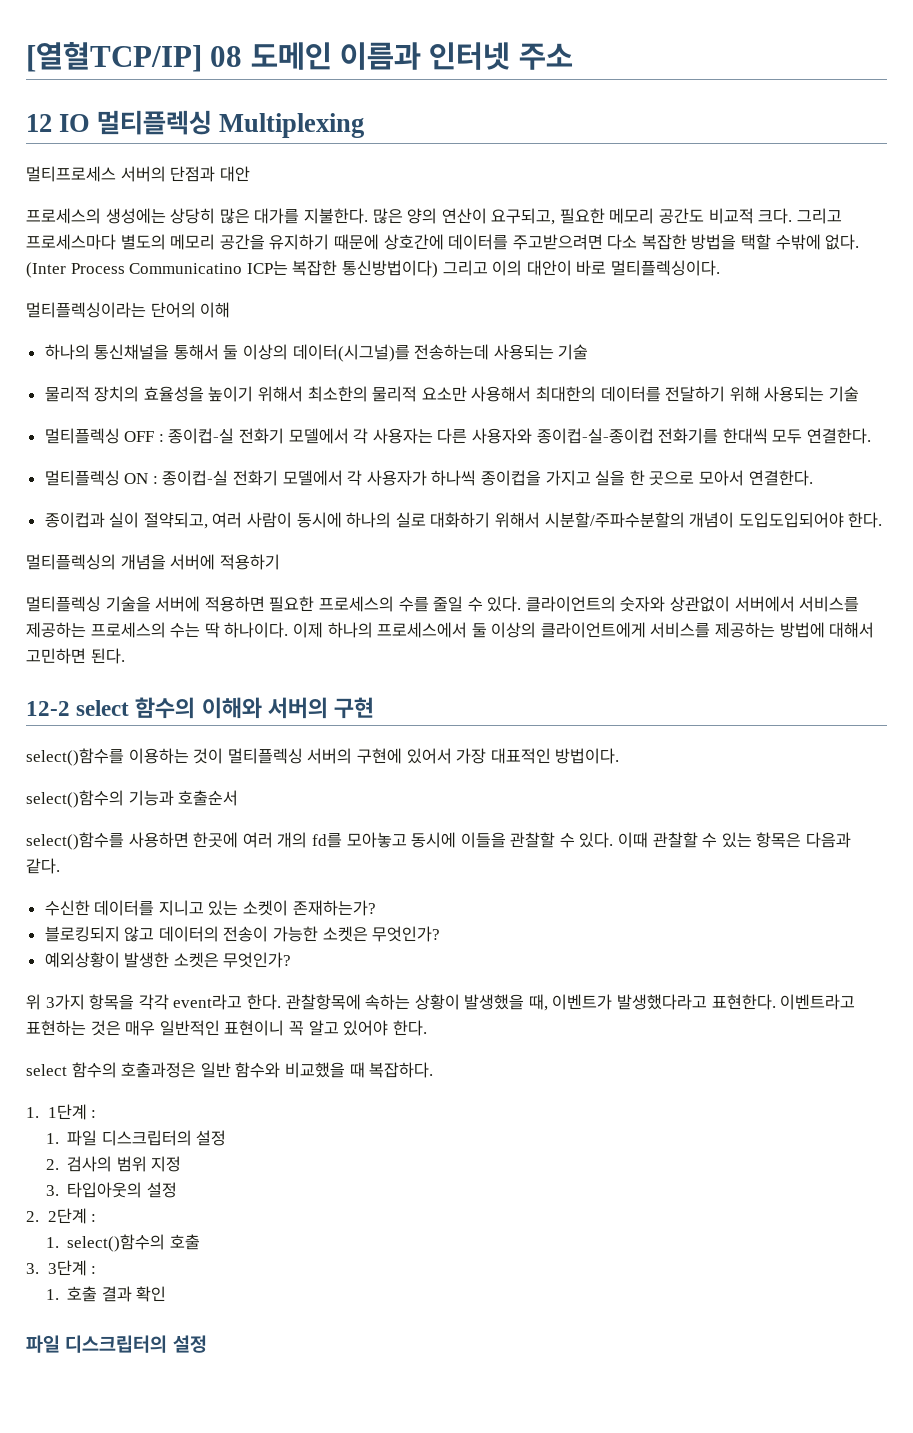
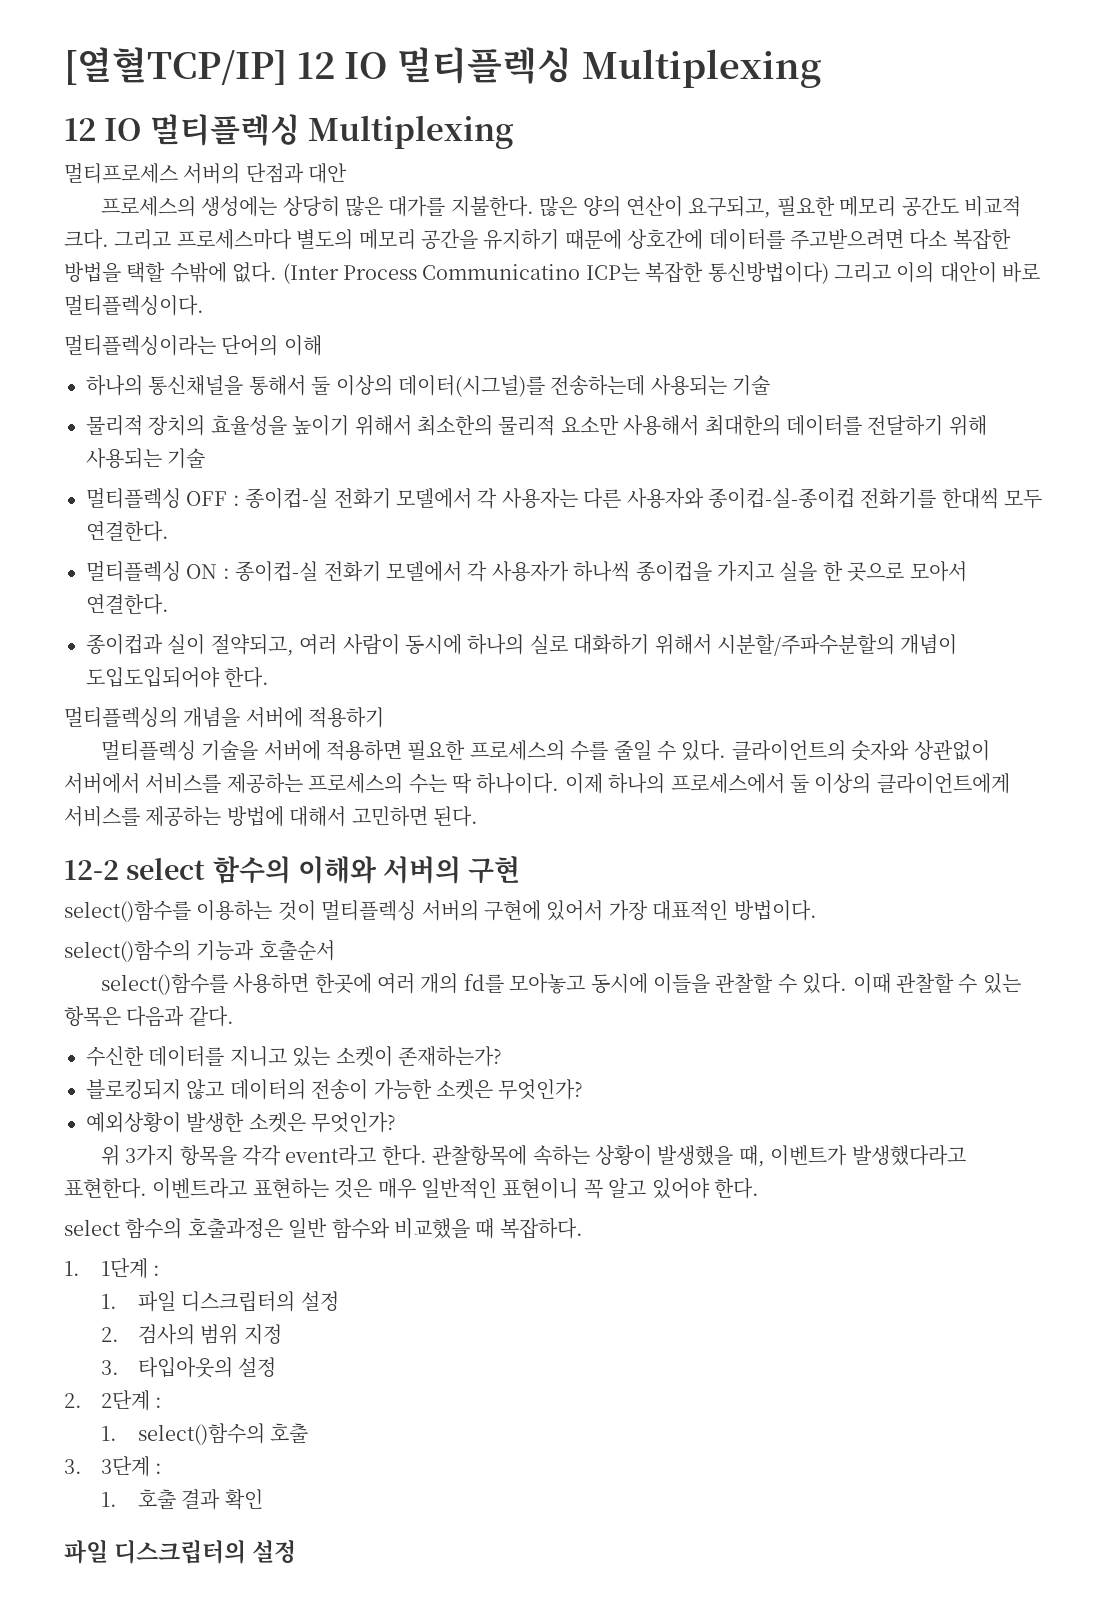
[210,42,573,70] 08 도메인 이름과 인터넷 주소 -> [296,47,821,88] 12 IO 멀티플렉싱 Multiplexing

